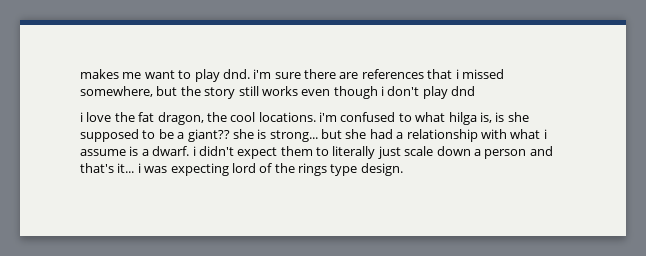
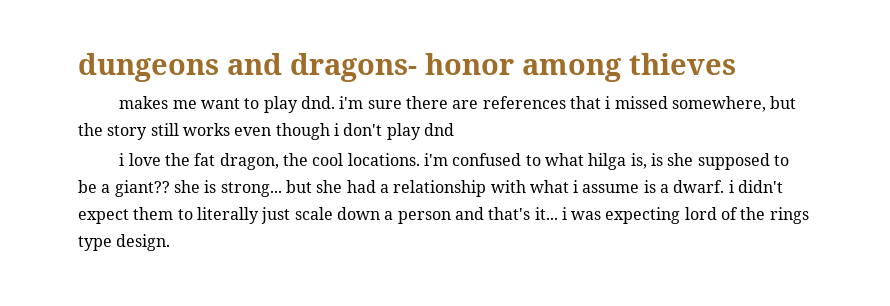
(80, 74) none -> [78,53,736,82] dungeons and dragons- honor among thieves //

